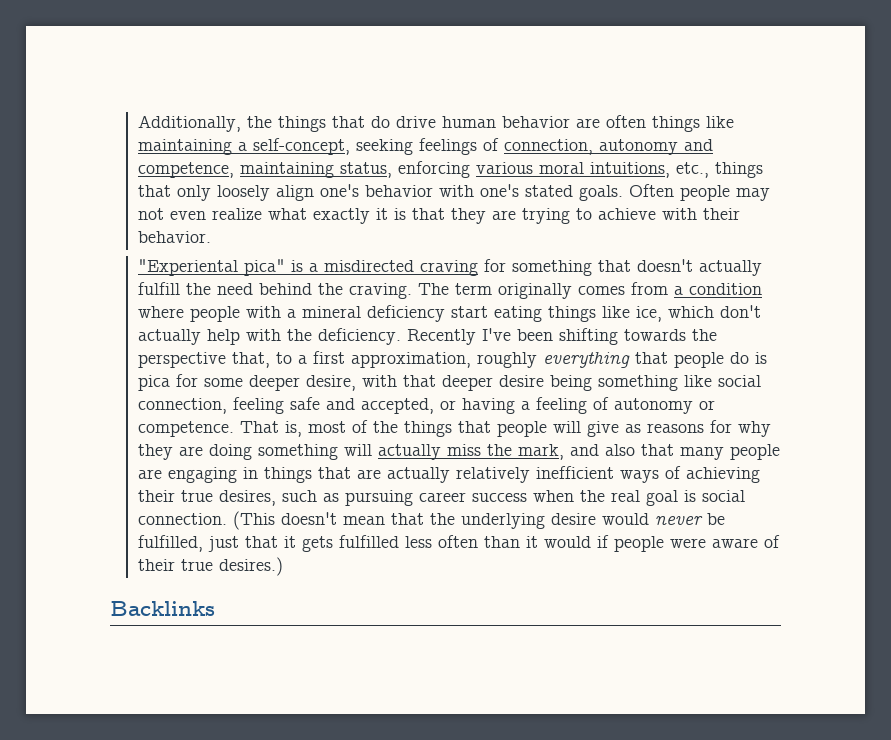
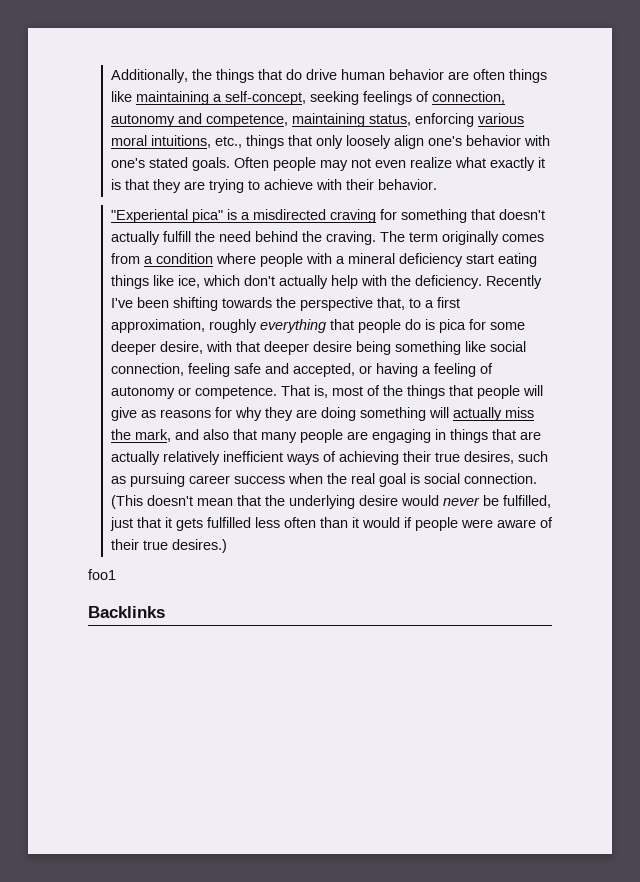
(284, 566) none -> [88,569,116,580] // foo1

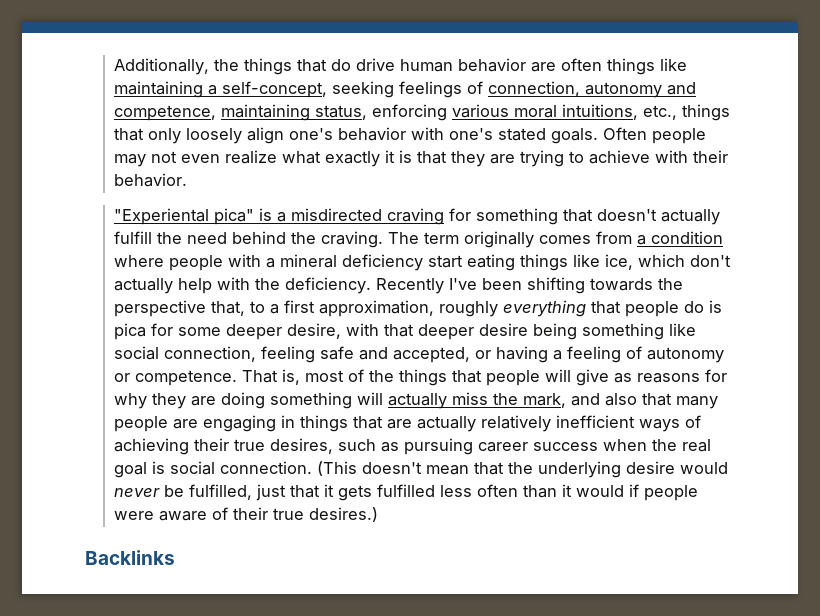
[88,569,116,580] // foo1 -> (379, 514) none

